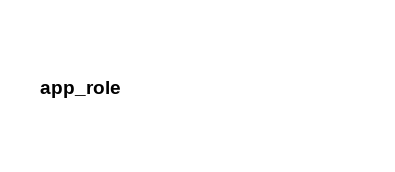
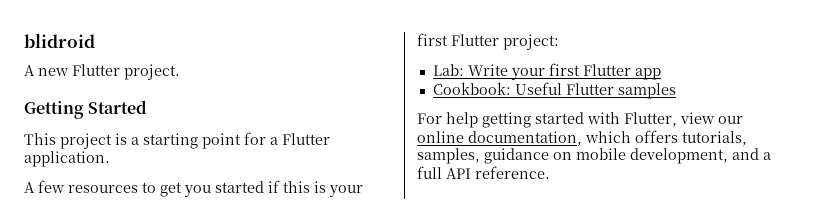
[40,81,121,98] app_role -> [24,33,95,48] [24,64,180,80] [24,100,148,119] [24,132,330,149] [24,151,110,167] [24,180,363,197] [417,33,559,50] [432,63,661,80] [432,82,676,99] [417,112,743,128] [417,130,747,146] [417,148,771,164] [417,166,550,179] blidroid // A new Flutter project. // Getting Started // This project is a starting point for a Flutter application. // A few resources to get you started if this is your first Flutter project: // Lab: Write your first Flutter app // Cookbook: Useful Flutter samples // For help getting started with Flutter, view our online documentation, which offers tutorials, samples, guidance on mobile development, and a full API reference.

